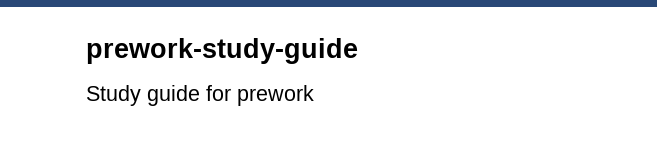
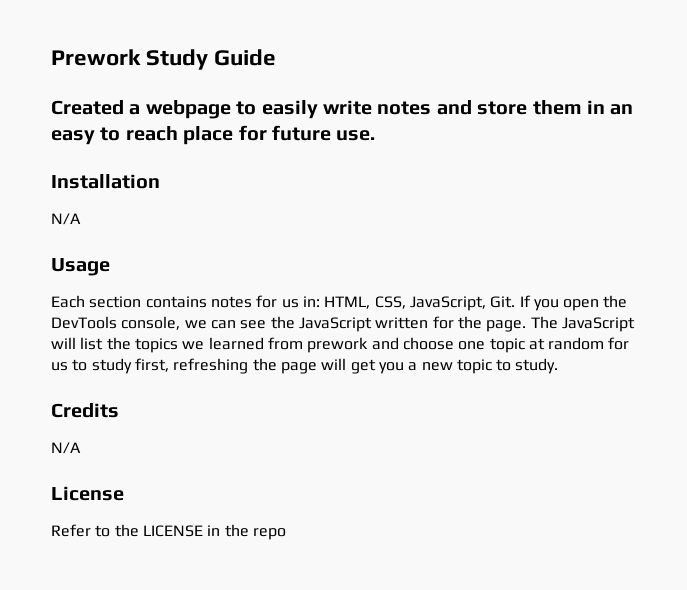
[86,38,358,64] [86,85,314,106] prework-study-guide // Study guide for prework -> [51,49,277,70] [51,100,634,119] [51,125,376,145] [51,174,160,189] [51,213,81,225] [51,258,110,276] [51,295,628,311] [51,316,635,332] [51,337,630,353] [51,358,559,374] [51,403,119,418] [51,442,81,454] [51,486,124,501] [51,524,286,540] Prework Study Guide // Created a webpage to easily write notes and store them in an easy to reach place for future use. // Installation // N/A // Usage // Each section contains notes for us in: HTML, CSS, JavaScript, Git. If you open the DevTools console, we can see the JavaScript written for the page. The JavaScript will list the topics we learned from prework and choose one topic at random for us to study first, refreshing the page will get you a new topic to study. // Credits // N/A // License // Refer to the LICENSE in the repo

